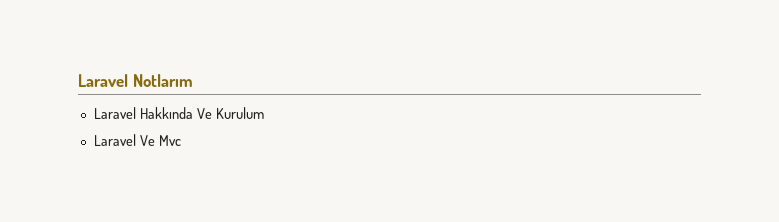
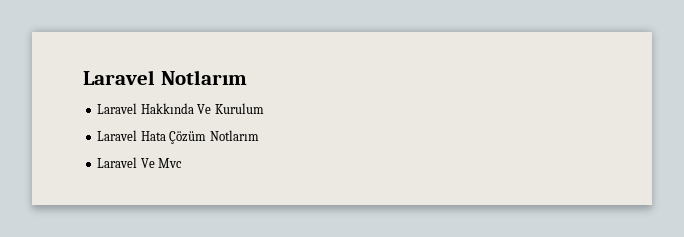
(264, 113) none -> [97,130,259,144] // Laravel Hata Çözüm Notlarım

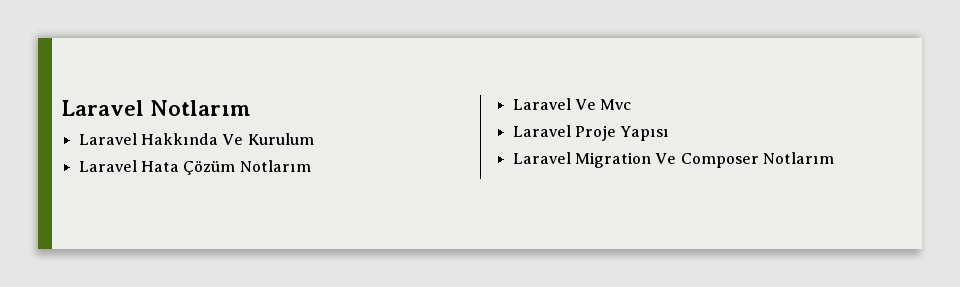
(183, 163) none -> [512,125,670,141] [512,152,834,168] // Laravel Proje Yapısı // Laravel Migration Ve Composer Notlarım

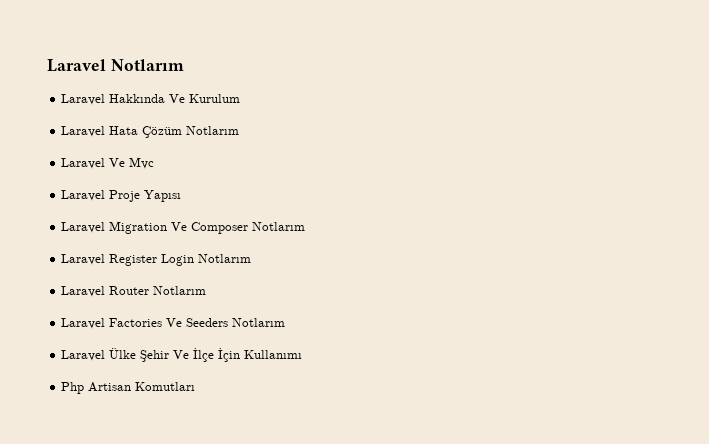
(834, 158) none -> [61,254,252,266] [61,286,207,297] [61,318,286,329] [61,348,303,362] [61,382,196,394] // Laravel Register Login Notlarım // Laravel Router Notlarım // Laravel Factories Ve Seeders Notlarım // Laravel Ülke Şehir Ve İlçe İçin Kullanımı // Php Artisan Komutları

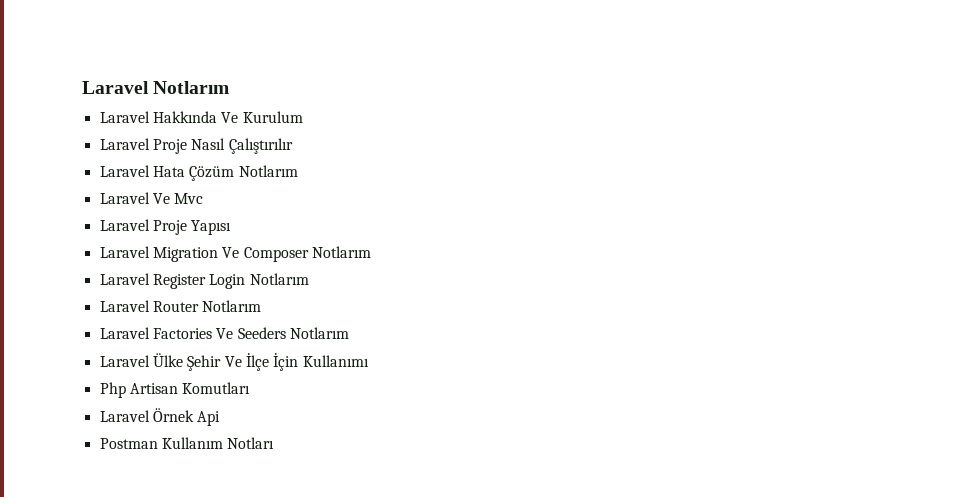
(241, 98) none -> [99,138,293,154] // Laravel Proje Nasıl Çalıştırılır
(196, 386) none -> [99,408,221,426] [99,437,275,449] // Laravel Örnek Api // Postman Kullanım Notları

